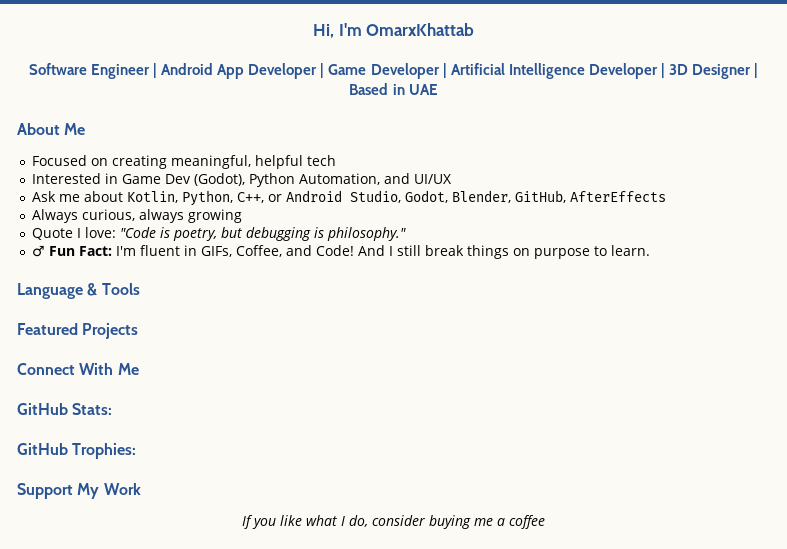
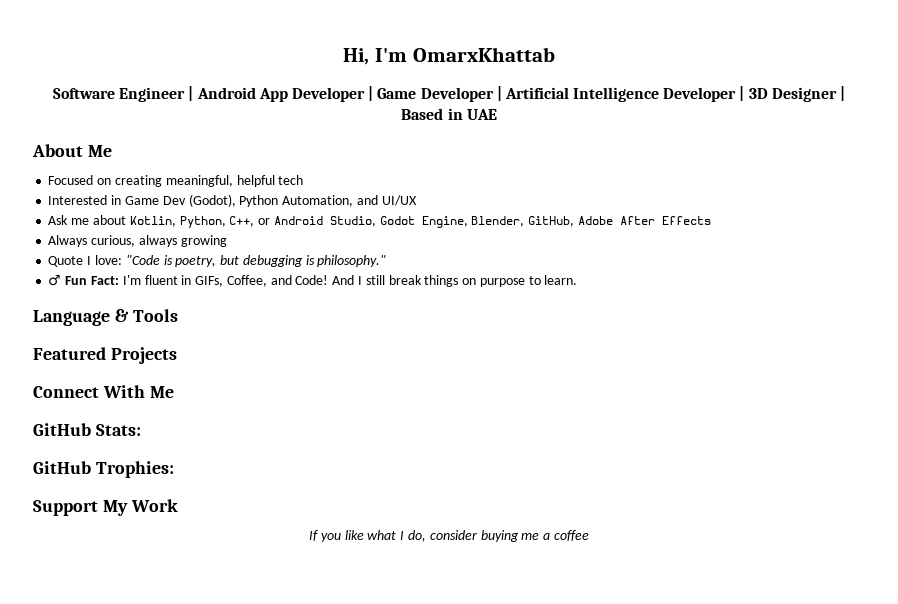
[404,190,666,203] Godot, Blender, GitHub, AfterEffects -> [379,216,711,228] Godot Engine, Blender, GitHub, Adobe After Effects

